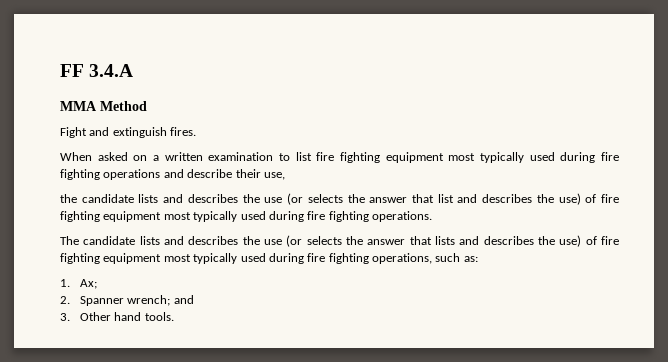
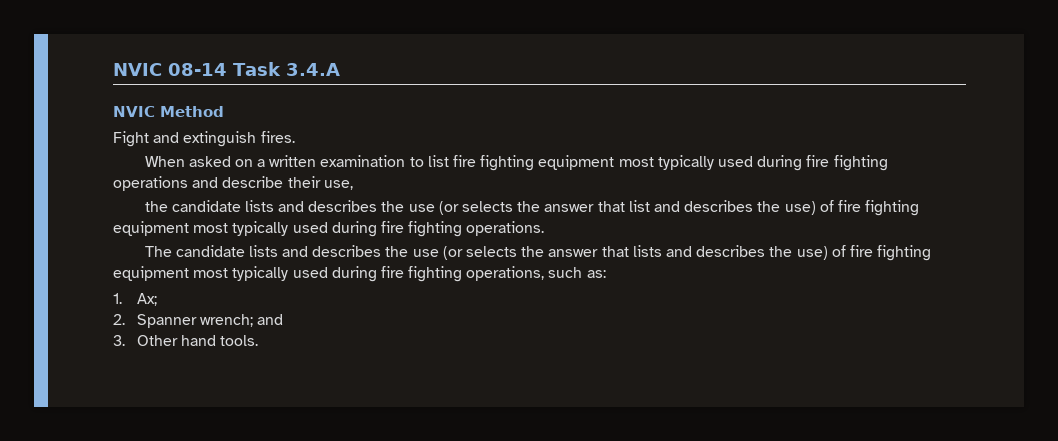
[60,64,84,77] FF -> [113,62,281,76] NVIC 08-14 Task
[60,101,97,111] MMA -> [113,106,155,117] NVIC

